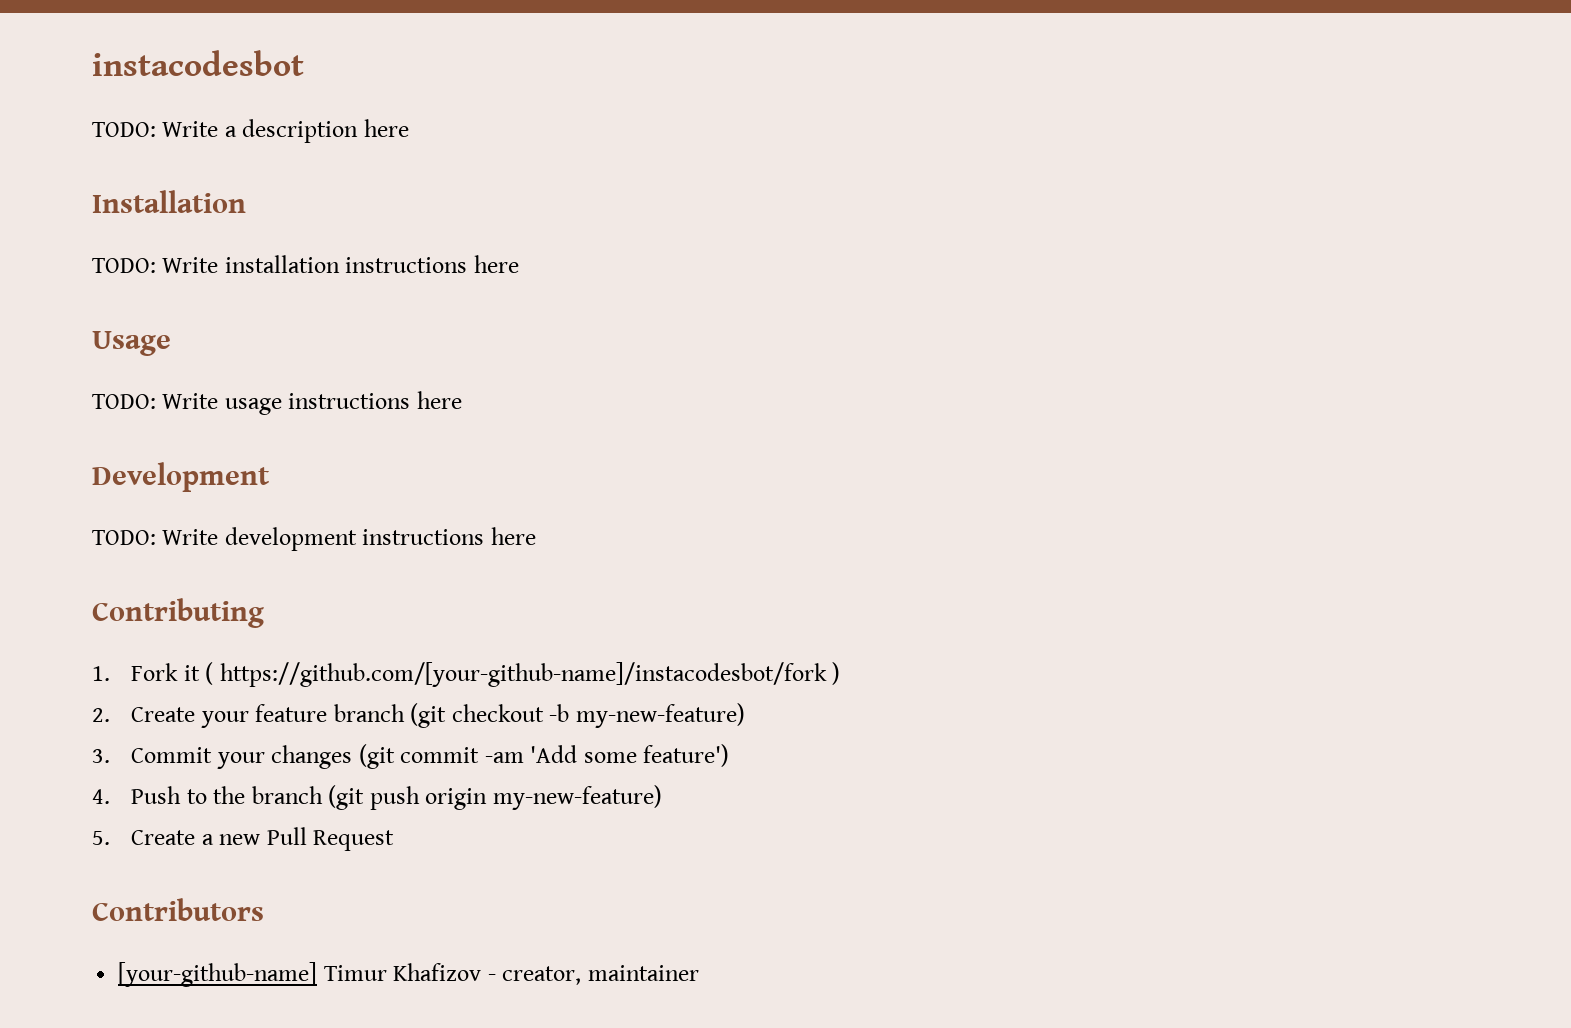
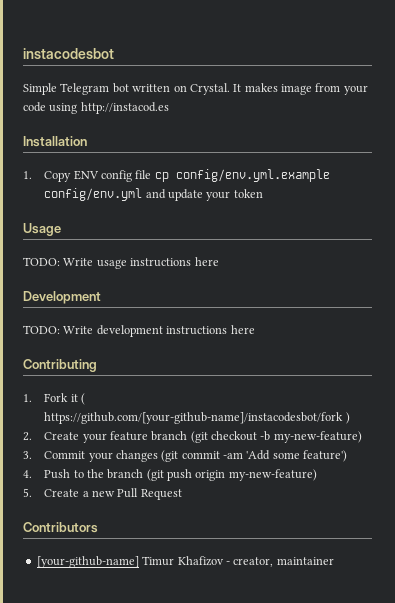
[92,119,409,143] [92,190,246,213] [92,255,519,273] TODO: Write a description here // Installation // TODO: Write installation instructions here -> [23,83,368,95] [23,102,169,114] [23,136,87,147] [23,169,330,182] [44,188,263,201] Simple Telegram bot written on Crystal. It makes image from your code using http://instacod.es // Installation // 1. Copy ENV config file cp config/env.yml.example config/env.yml and update your token

